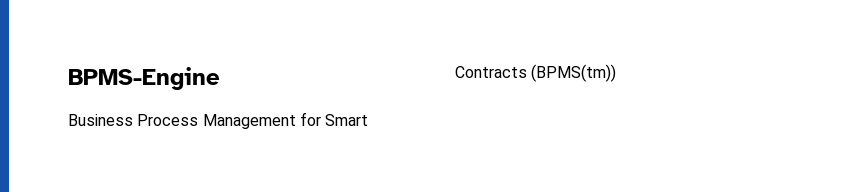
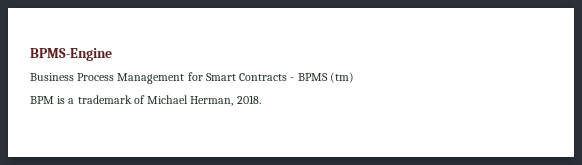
[531,64,617,82] (BPMS(tm)) -> [290,72,354,83] [30,95,261,106] - BPMS (tm) // BPM is a trademark of Michael Herman, 2018.

